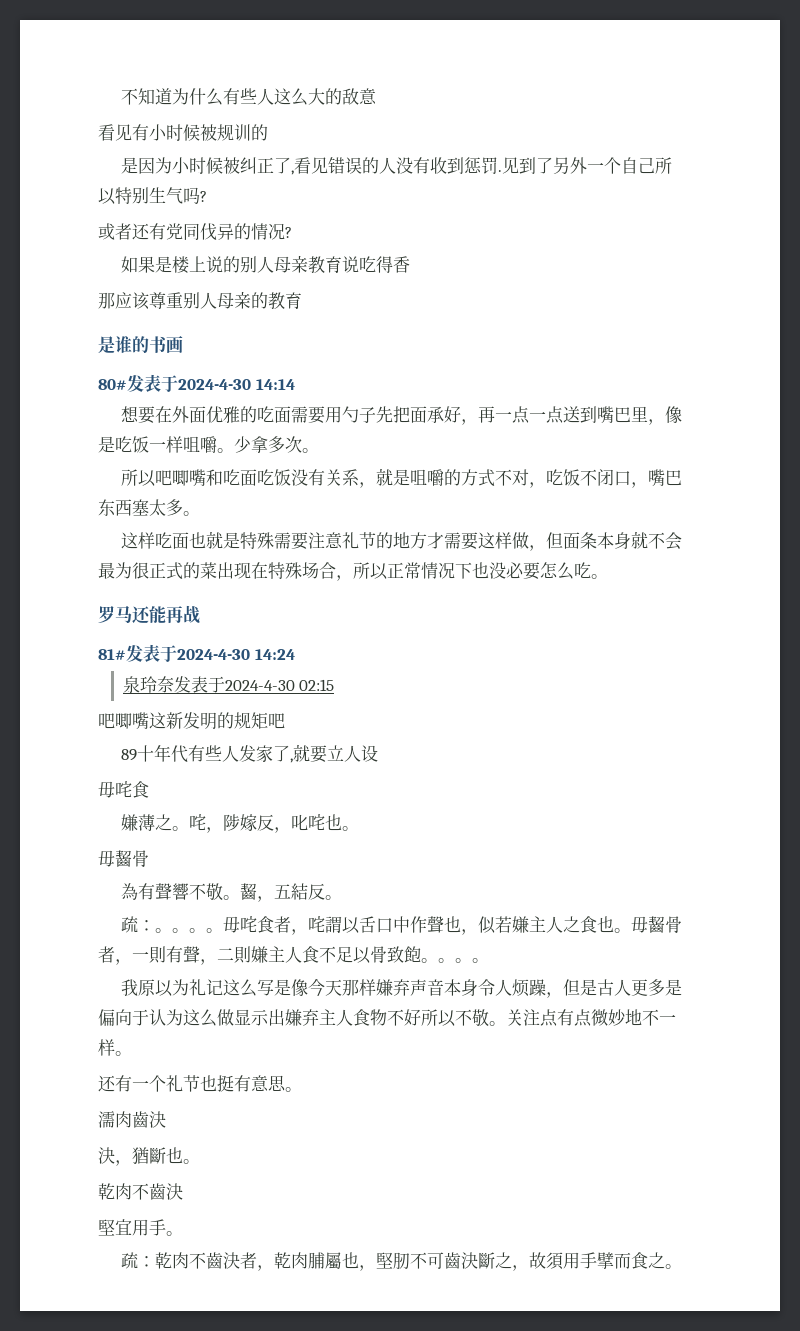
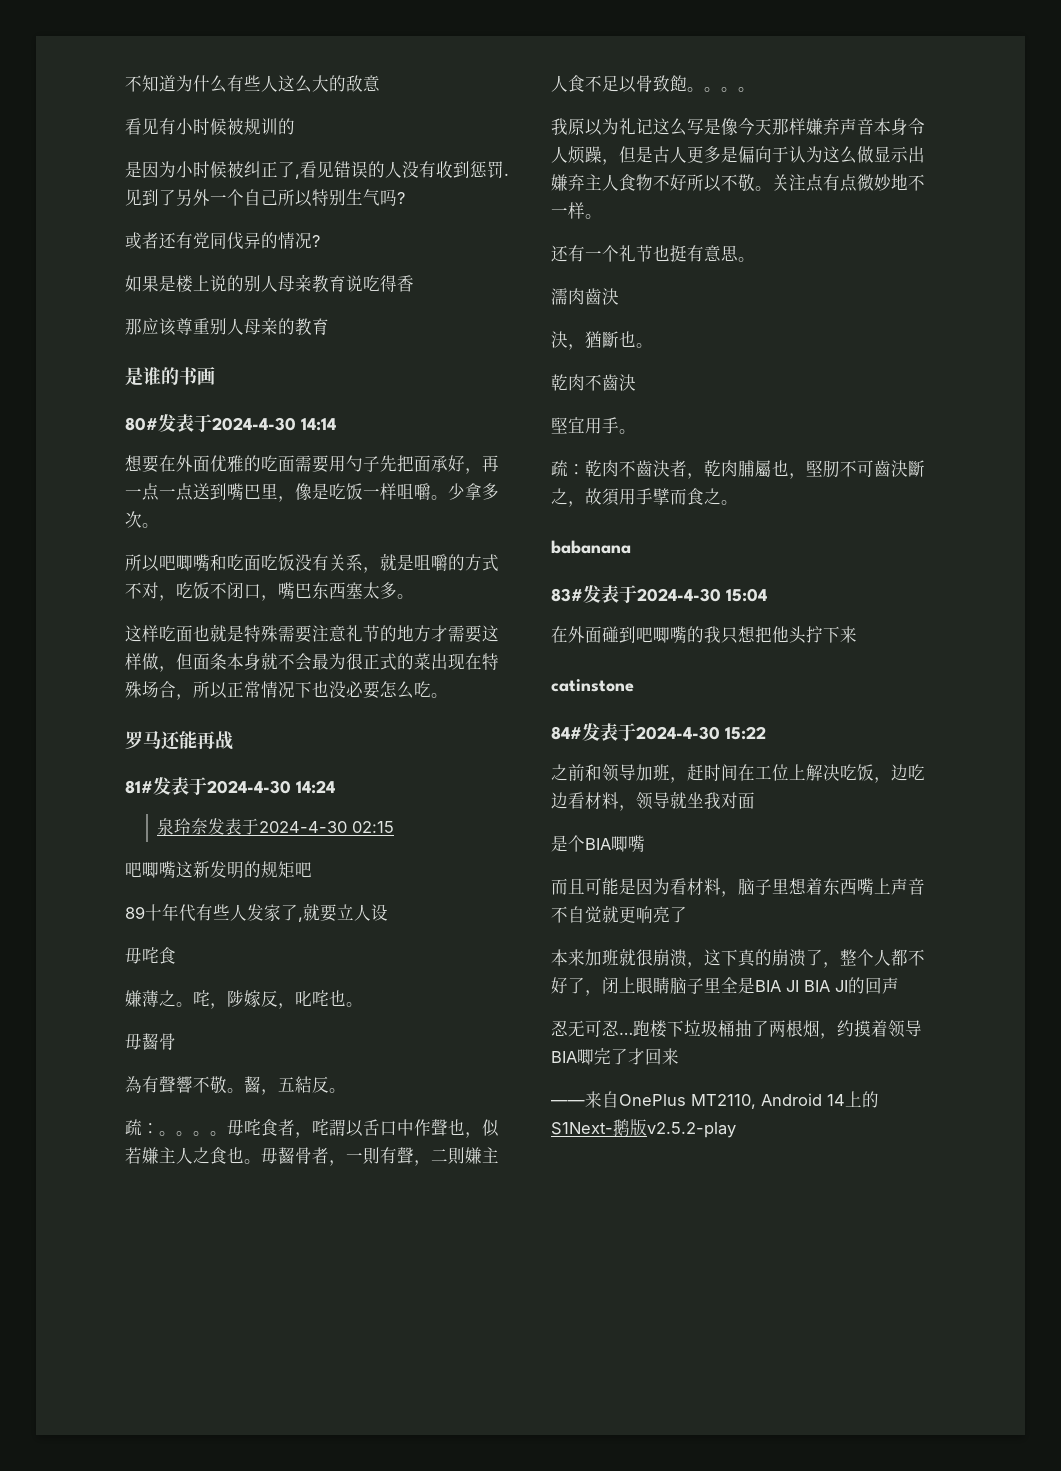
(683, 1266) none -> [551,540,631,554] [551,585,767,603] [551,626,857,644] [551,679,634,692] [551,723,766,741] [551,764,925,783] [551,792,755,811] [551,835,645,852] [551,878,925,897] [551,906,687,923] [551,949,925,968] [551,977,899,996] [551,1020,922,1039] [551,1048,679,1065] [551,1091,879,1109] [551,1119,736,1138] // babanana // 83#发表于2024-4-30 15:04 // 在外面碰到吧唧嘴的我只想把他头拧下来 // catinstone // 84#发表于2024-4-30 15:22 // 之前和领导加班，赶时间在工位上解决吃饭，边吃边看材料，领导就坐我对面 // 是个BIA唧嘴 // 而且可能是因为看材料，脑子里想着东西嘴上声音不自觉就更响亮了 // 本来加班就很崩溃，这下真的崩溃了，整个人都不好了，闭上眼睛脑子里全是BIA JI BIA JI的回声 // 忍无可忍…跑楼下垃圾桶抽了两根烟，约摸着领导BIA唧完了才回来 // ——来自OnePlus MT2110, Android 14上的S1Next-鹅版v2.5.2-play

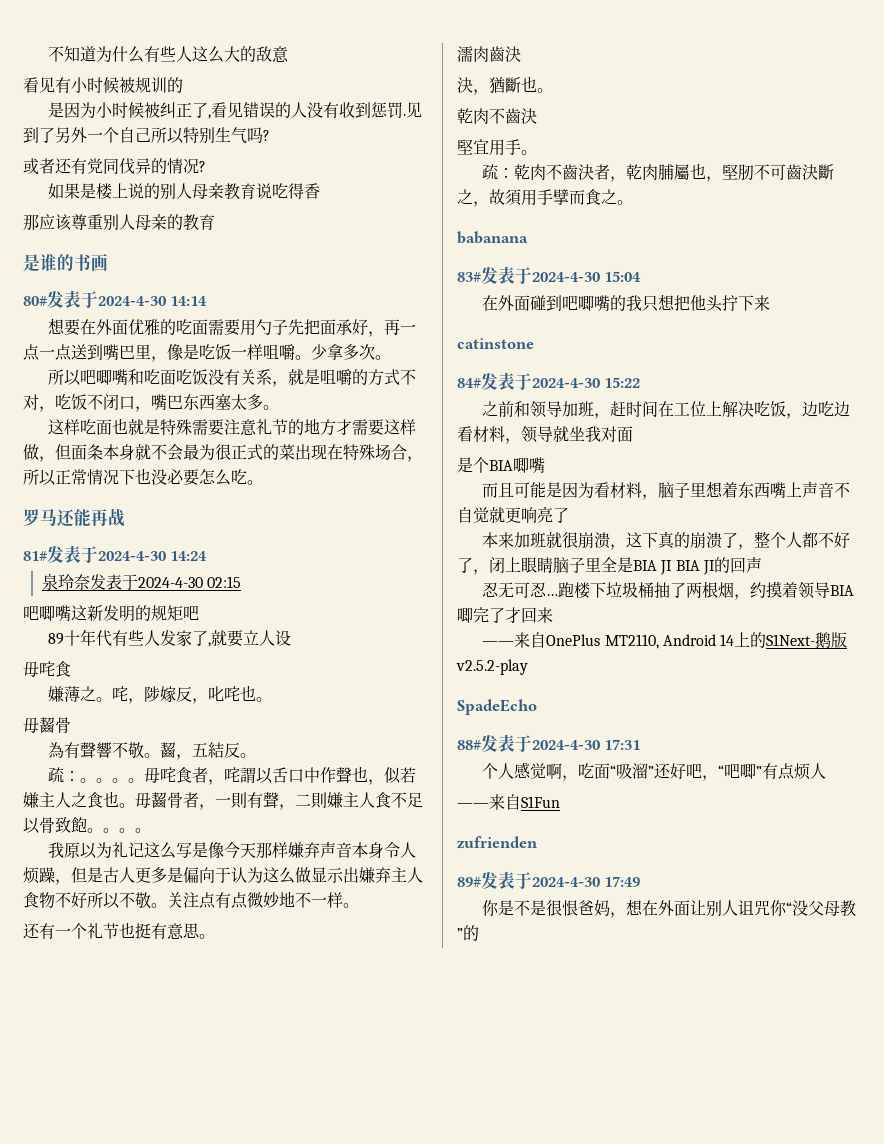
(736, 1130) none -> [457,699,537,715] [457,734,641,752] [482,762,827,781] [457,794,560,810] [457,836,538,849] [457,871,641,889] [482,899,857,918] [457,925,479,941] // SpadeEcho // 88#发表于2024-4-30 17:31 // 个人感觉啊，吃面“吸溜”还好吧，“吧唧”有点烦人 // ——来自S1Fun // zufrienden // 89#发表于2024-4-30 17:49 // 你是不是很恨爸妈，想在外面让别人诅咒你“没父母教”的

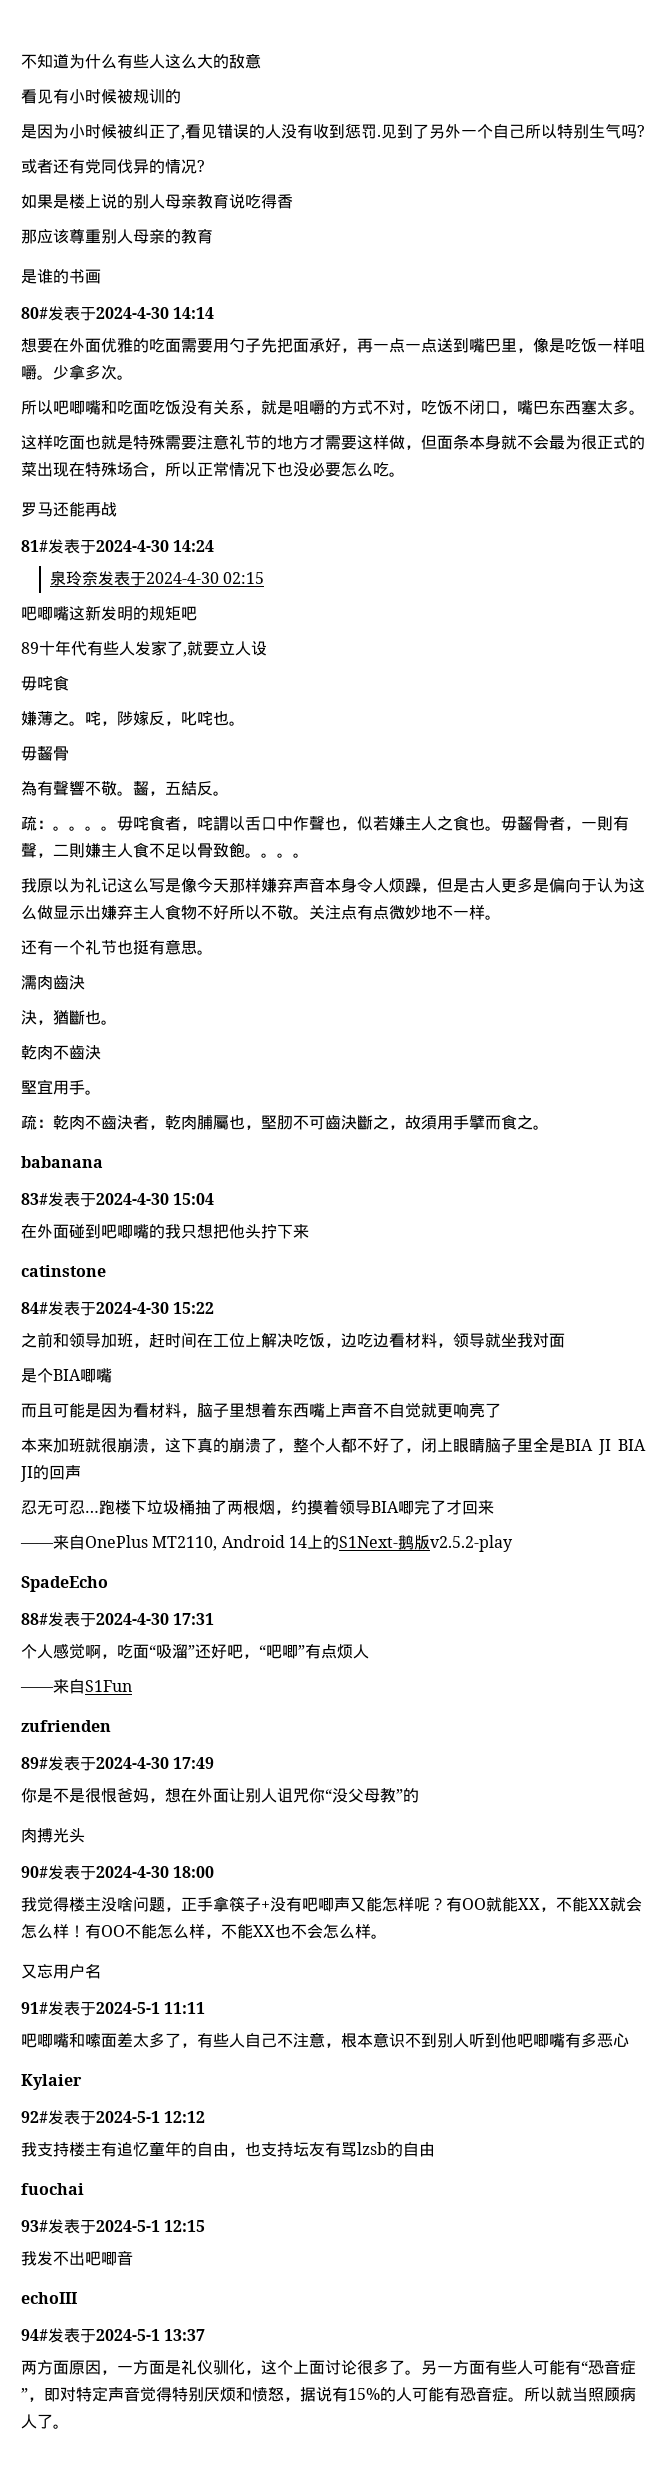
(479, 933) none -> [21,1828,85,1843] [21,1865,215,1880] [21,1896,642,1912] [21,1923,387,1939] [21,1964,101,1979] [21,2001,206,2016] [21,2032,629,2048] [21,2074,82,2090] [21,2110,206,2125] [21,2141,435,2157] [21,2183,84,2195] [21,2219,206,2234] [21,2250,133,2266] [21,2292,77,2304] [21,2328,206,2343] [21,2359,636,2375] [21,2386,636,2402] [21,2414,69,2429] // 肉搏光头 // 90#发表于2024-4-30 18:00 // 我觉得楼主没啥问题，正手拿筷子+没有吧唧声又能怎样呢？有OO就能XX，不能XX就会怎么样！有OO不能怎么样，不能XX也不会怎么样。 // 又忘用户名 // 91#发表于2024-5-1 11:11 // 吧唧嘴和嗦面差太多了，有些人自己不注意，根本意识不到别人听到他吧唧嘴有多恶心 // Kylaier // 92#发表于2024-5-1 12:12 // 我支持楼主有追忆童年的自由，也支持坛友有骂lzsb的自由 // fuochai // 93#发表于2024-5-1 12:15 // 我发不出吧唧音 // echoIII // 94#发表于2024-5-1 13:37 // 两方面原因，一方面是礼仪驯化，这个上面讨论很多了。另一方面有些人可能有“恐音症”，即对特定声音觉得特别厌烦和愤怒，据说有15%的人可能有恐音症。所以就当照顾病人了。

